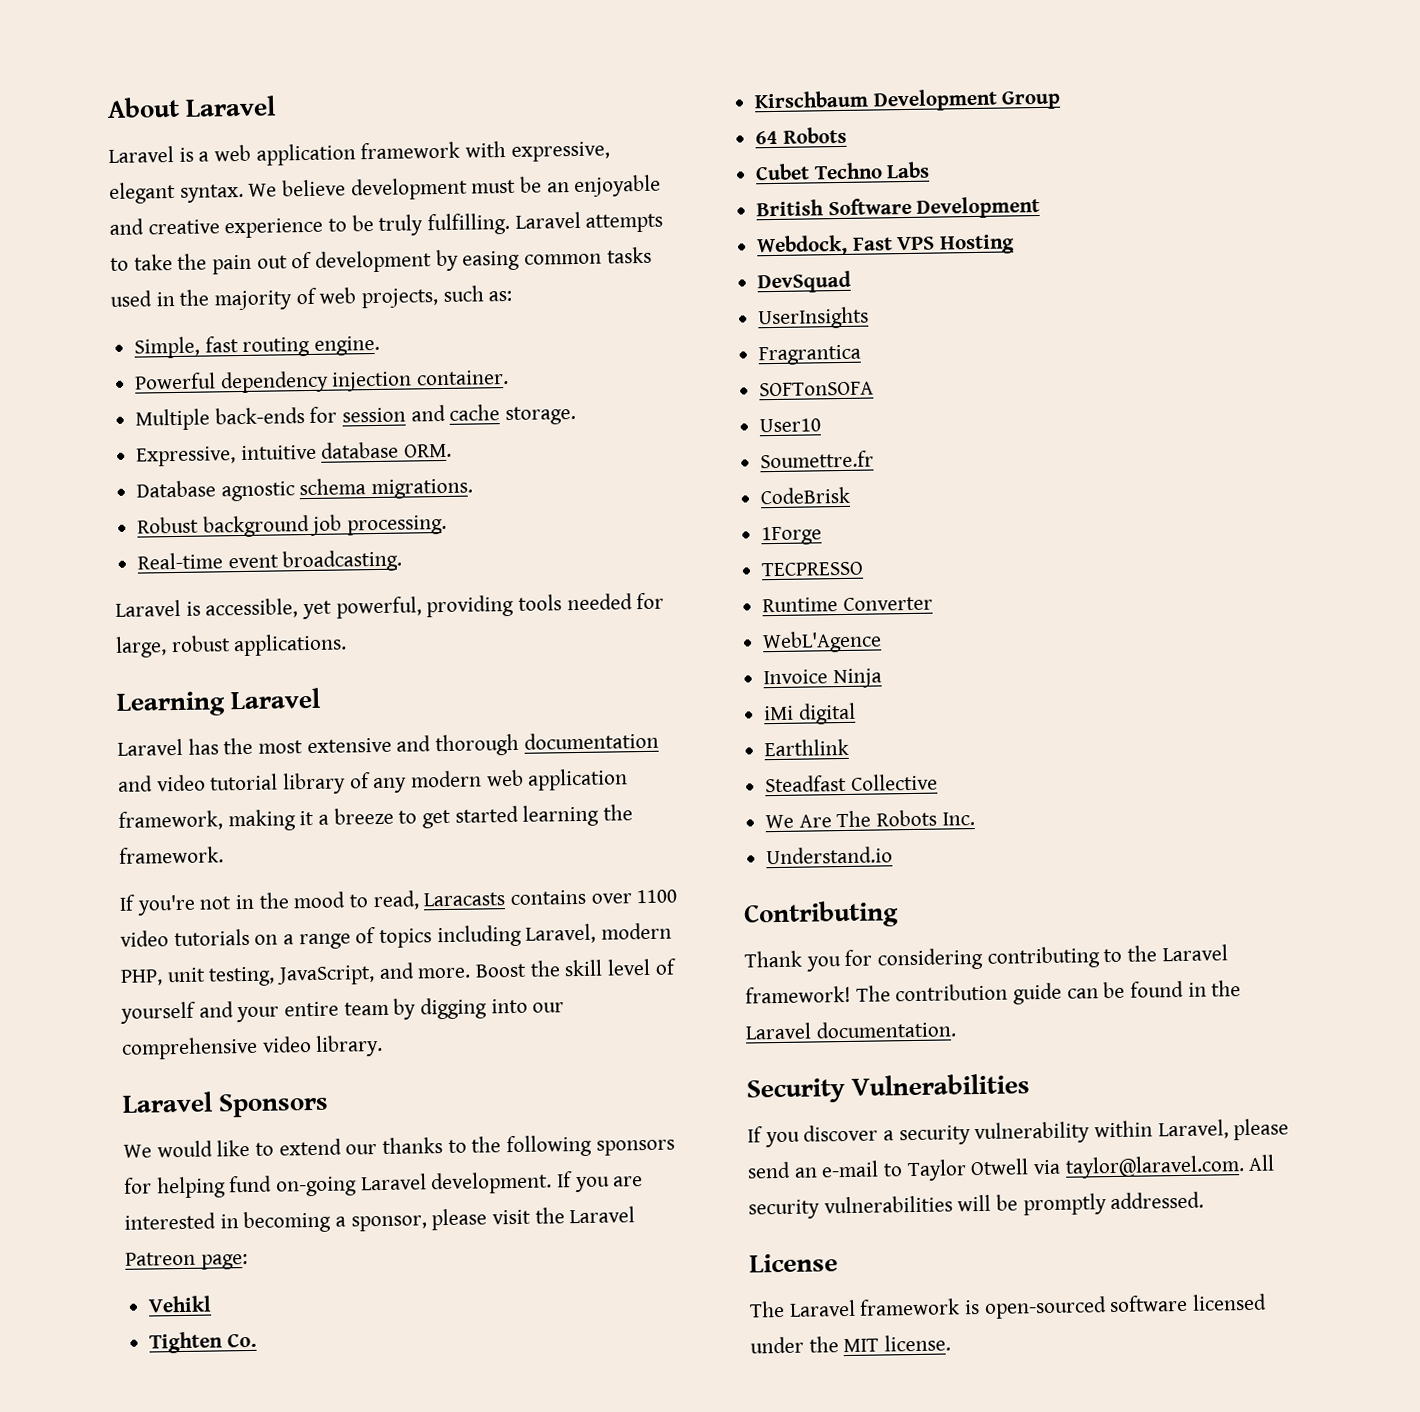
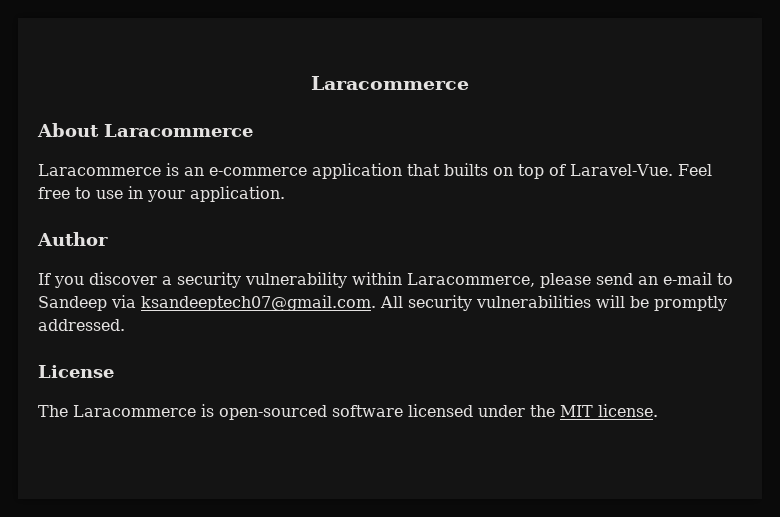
[107,95,277,118] [108,140,610,166] [109,174,662,204] [109,211,664,239] [110,246,652,275] [110,285,513,311] [134,335,381,359] [134,369,510,394] [135,404,577,431] [136,441,453,467] [136,478,474,502] [137,514,448,538] [137,549,403,573] [115,592,665,620] [115,633,348,658] [116,687,321,717] [117,731,659,757] [117,768,629,795] [118,804,634,832] [119,846,224,864] [119,889,678,916] [120,922,673,950] [120,958,677,987] [120,997,565,1024] [121,1034,384,1060] [122,1091,330,1118] [123,1134,675,1158] [124,1171,644,1199] [124,1206,636,1234] [125,1251,248,1270] [148,1295,213,1313] [149,1331,257,1354] [754,88,1062,112] [755,126,847,145] [755,161,931,181] [756,195,1041,219] [756,234,1016,257] [757,270,852,294] [758,306,870,330] [758,344,862,366] [759,381,875,397] [759,418,822,433] [760,450,875,469] [760,486,851,505] [761,526,823,546] [761,561,865,577] [762,596,933,613] [762,630,883,654] [763,668,882,689] [764,702,856,725] [764,738,850,757] [765,773,938,793] [765,809,975,829] [766,846,894,865] [743,900,899,929] [744,944,1228,972] [745,980,1242,1005] [745,1020,956,1040] [746,1073,1031,1104] About Laravel // Laravel is a web application framework with expressive, elegant syntax. We believe development must be an enjoyable and creative experience to be truly fulfilling. Laravel attempts to take the pain out of development by easing common tasks used in the majority of web projects, such as: // Simple, fast routing engine. // Powerful dependency injection container. // Multiple back-ends for session and cache storage. // Expressive, intuitive database ORM. // Database agnostic schema migrations. // Robust background job processing. // Real-time event broadcasting. // Laravel is accessible, yet powerful, providing tools needed for large, robust applications. // Learning Laravel // Laravel has the most extensive and thorough documentation and video tutorial library of any modern web application framework, making it a breeze to get started learning the framework. // If you're not in the mood to read, Laracasts contains over 1100 video tutorials on a range of topics including Laravel, modern PHP, unit testing, JavaScript, and more. Boost the skill level of yourself and your entire team by digging into our comprehensive video library. // Laravel Sponsors // We would like to extend our thanks to the following sponsors for helping fund on-going Laravel development. If you are interested in becoming a sponsor, please visit the Laravel Patreon page: // Vehikl // Tighten Co. // Kirschbaum Development Group // 64 Robots // Cubet Techno Labs // British Software Development // Webdock, Fast VPS Hosting // DevSquad // UserInsights // Fragrantica // SOFTonSOFA // User10 // Soumettre.fr // CodeBrisk // 1Forge // TECPRESSO // Runtime Converter // WebL'Agence // Invoice Ninja // iMi digital // Earthlink // Steadfast Collective // We Are The Robots Inc. // Understand.io // Contributing // Thank you for considering contributing to the Laravel framework! The contribution guide can be found in the Laravel documentation. // Security Vulnerabilities -> [311,76,469,90] [37,123,253,137] [38,163,712,179] [38,186,285,202] [37,232,108,246] Laracommerce // About Laracommerce // Laracommerce is an e-commerce application that builts on top of Laravel-Vue. Feel free to use in your application. // Author
[1157,1119,1229,1140] Laravel, -> [407,273,535,287] Laracommerce,
[906,1155,1245,1182] Taylor Otwell via taylor@laravel.com. -> [38,295,376,311] Sandeep via ksandeeptech07@gmail.com.
[788,1298,961,1317] Laravel framework -> [73,405,196,417] Laracommerce

